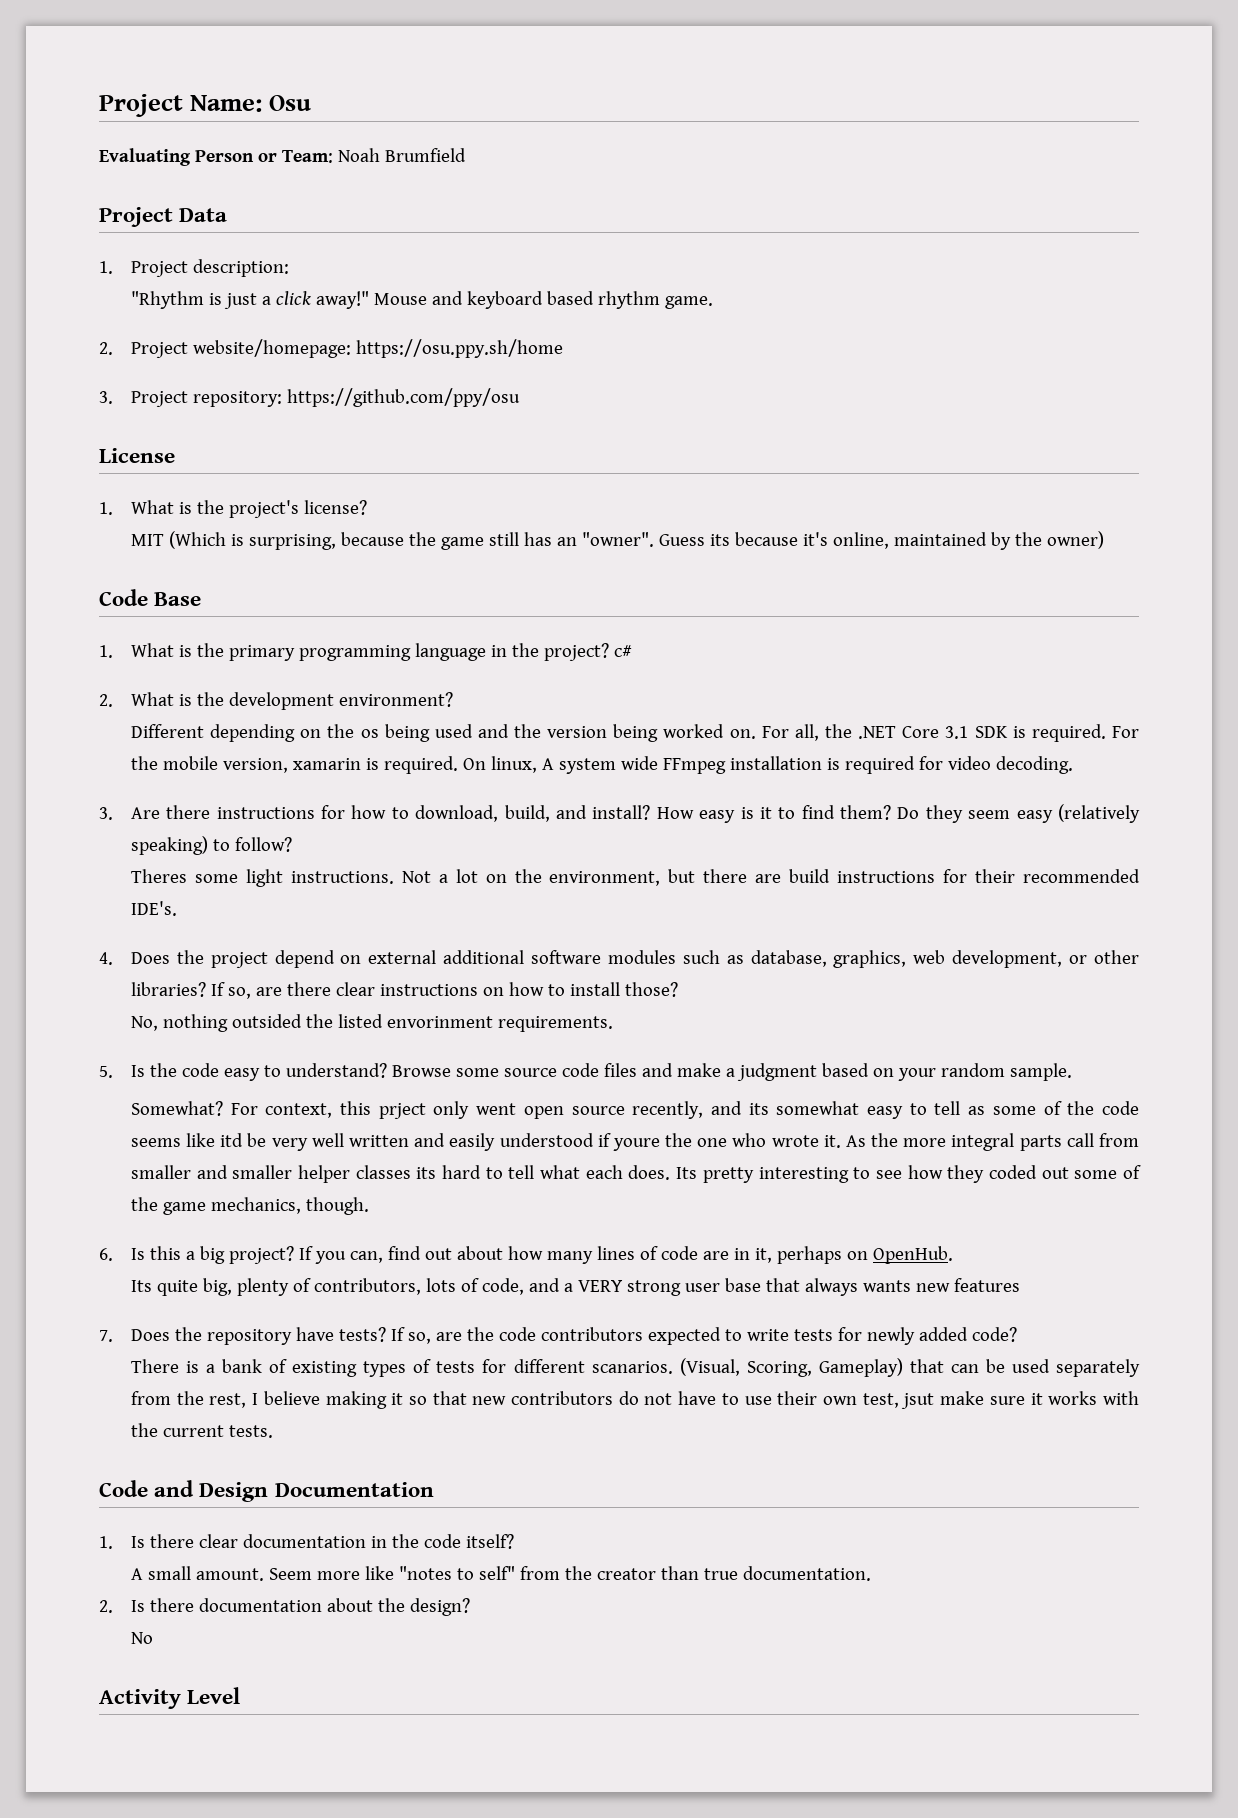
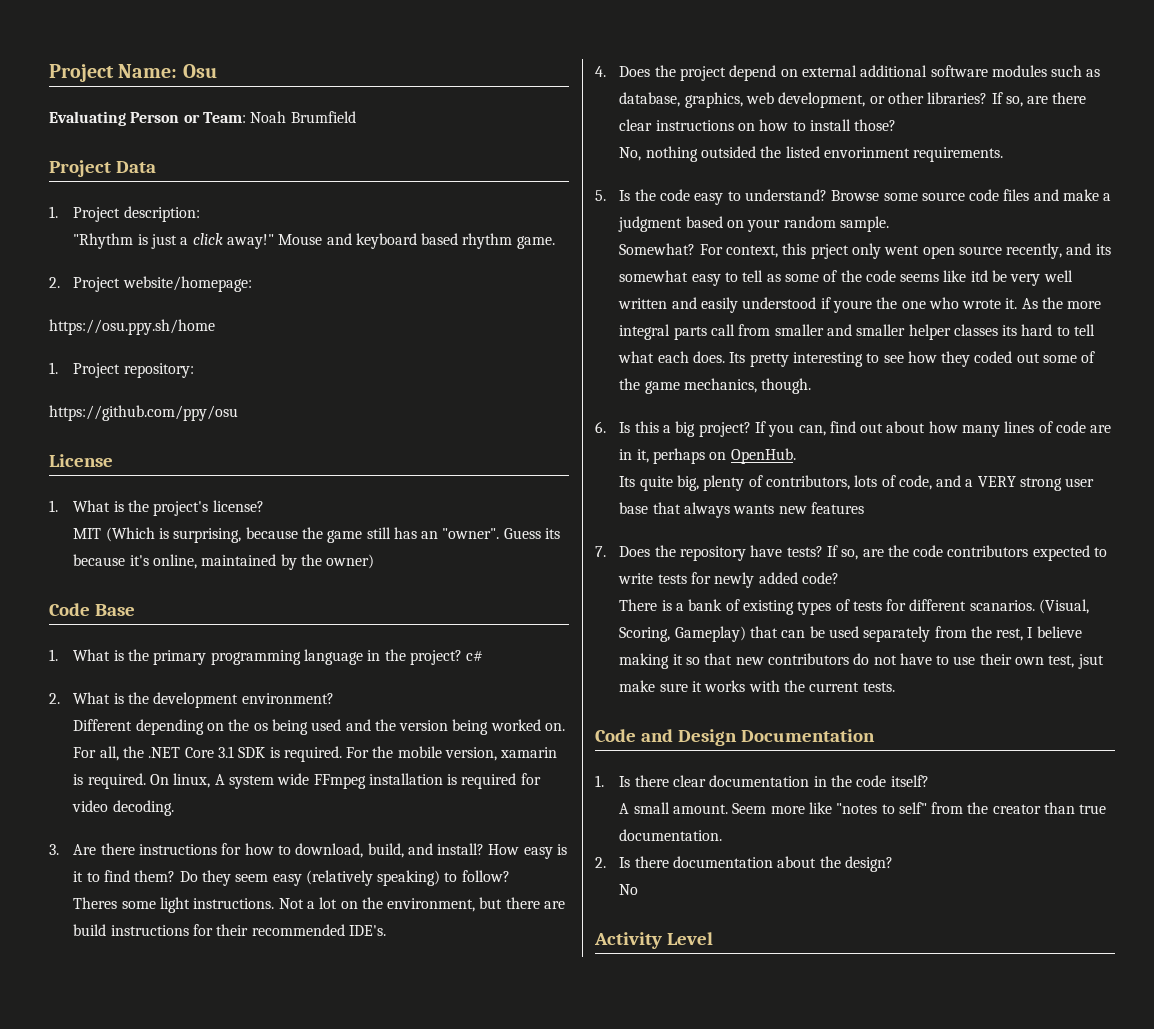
(351, 348) none -> (252, 284) //
[99,391,113,404] 3. -> [49,362,58,374] 1.
(282, 399) none -> (194, 370) //

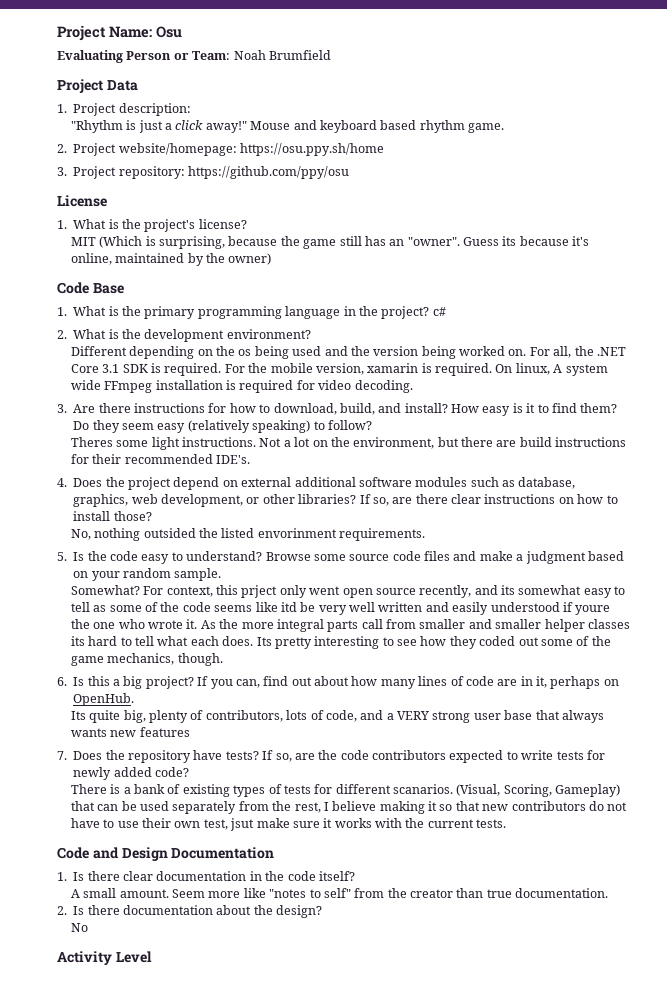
(252, 284) // -> (237, 149) none
[49,362,58,374] 1. -> [57,167,67,176] 3.
(194, 370) // -> (185, 172) none

